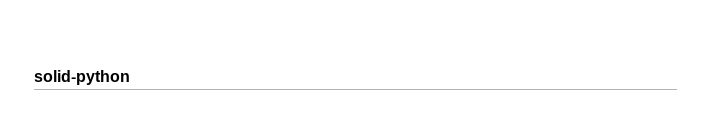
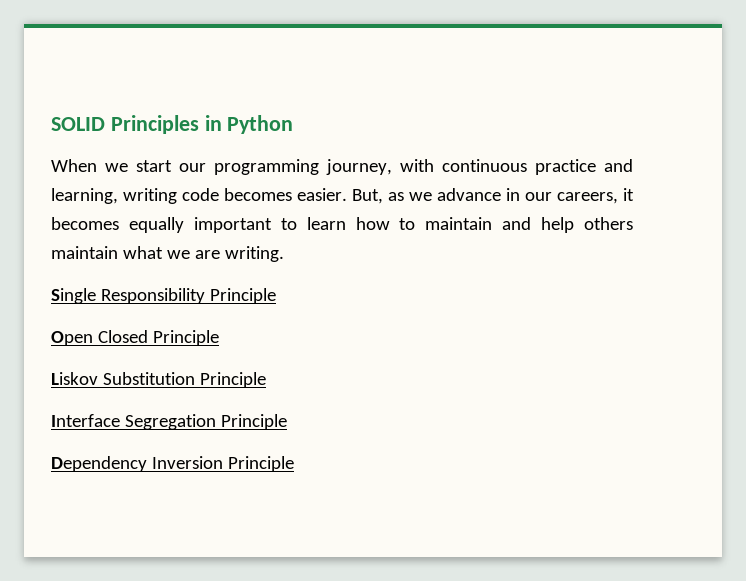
[34,70,130,85] solid-python -> [51,115,294,134] [51,159,633,175] [51,188,634,204] [51,217,633,233] [51,246,284,262] [51,288,276,304] [51,330,219,346] [51,372,266,388] [51,414,287,430] [51,456,294,472] SOLID Principles in Python // When we start our programming journey, with continuous practice and learning, writing code becomes easier. But, as we advance in our careers, it becomes equally important to learn how to maintain and help others maintain what we are writing. // Single Responsibility Principle // Open Closed Principle // Liskov Substitution Principle // Interface Segregation Principle // Dependency Inversion Principle

